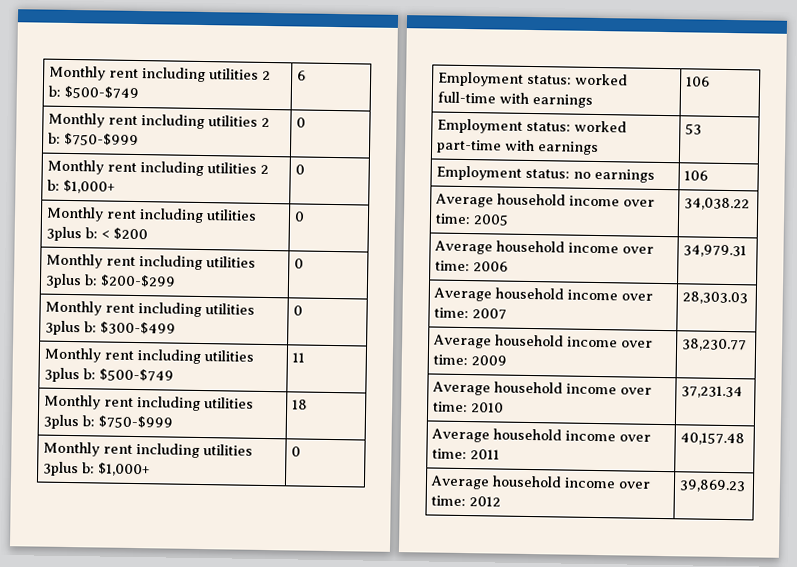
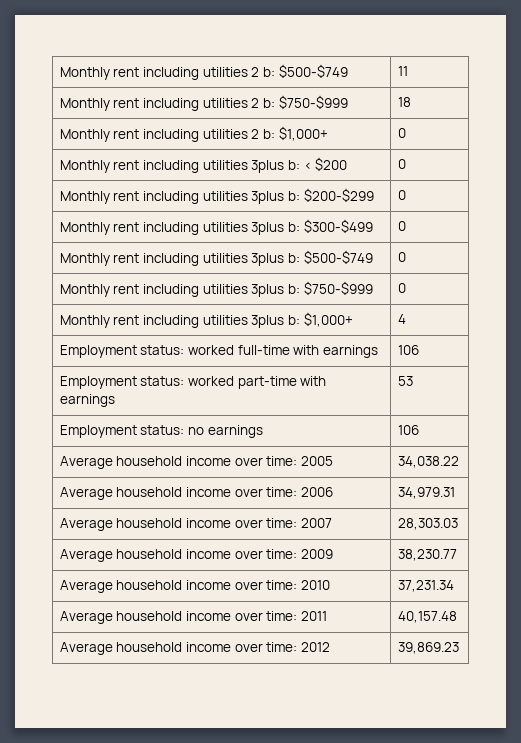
[297,70,307,81] 6 -> [397,66,408,76] 11
[296,117,307,128] 0 -> [397,97,411,107] 18
[292,352,306,363] 11 -> [397,252,406,262] 0
[292,399,309,410] 18 -> [397,283,406,293] 0
[291,446,302,457] 0 -> [397,314,406,324] 4

